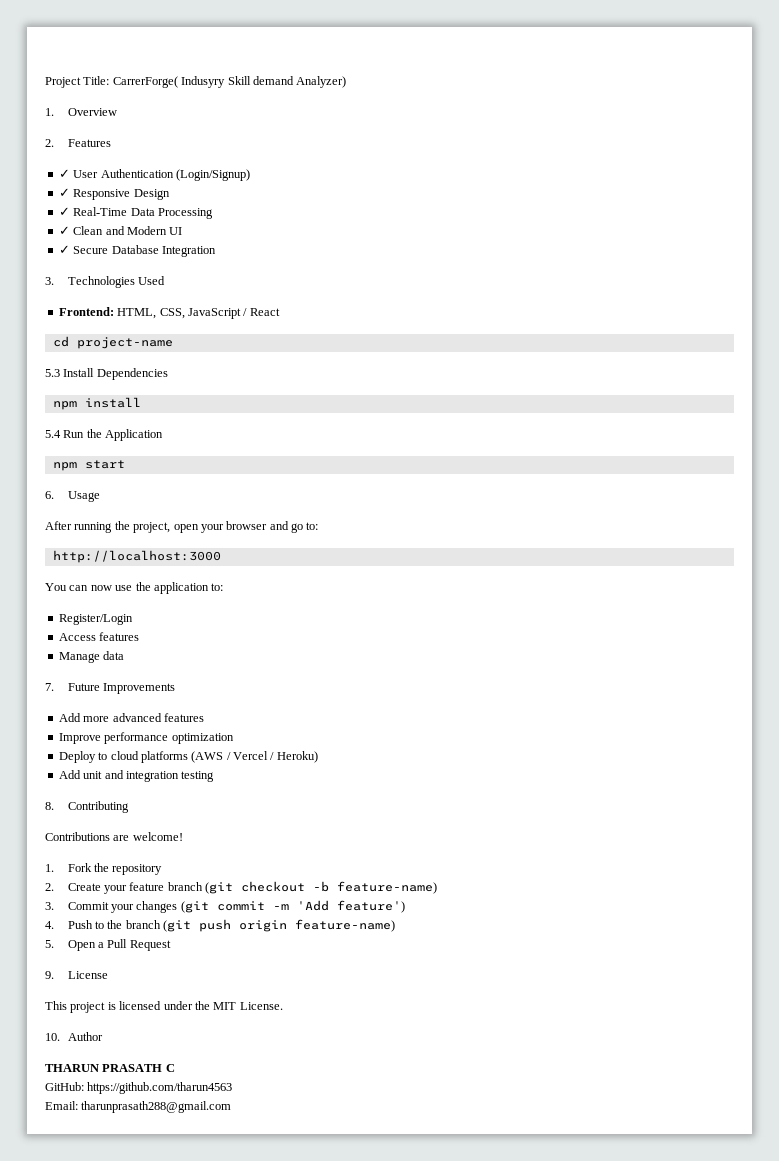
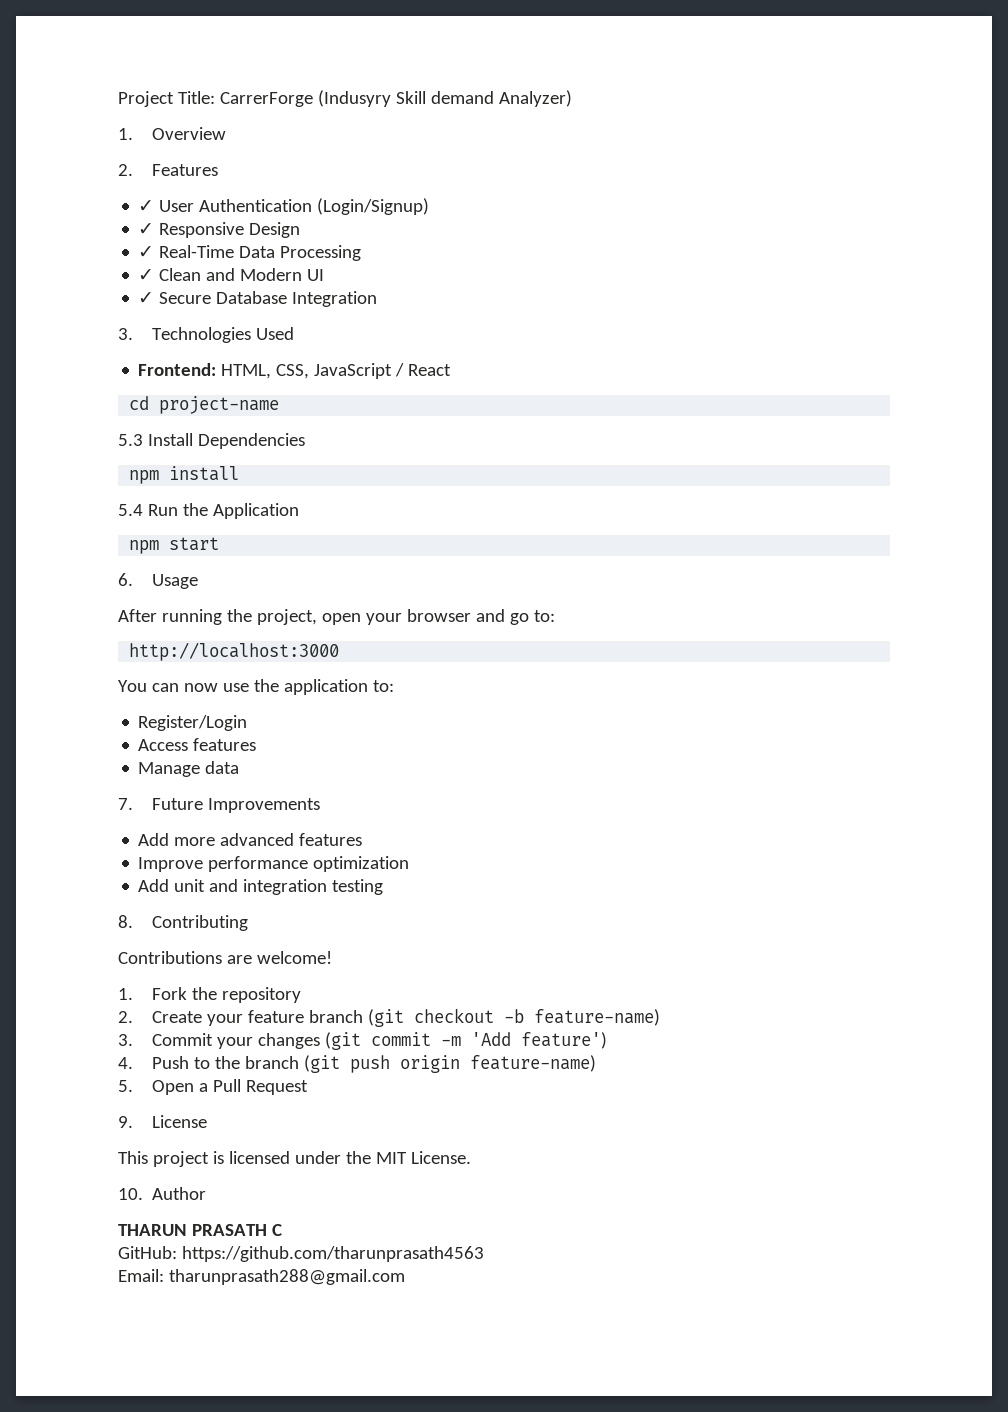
[112,76,226,88] CarrerForge( Indusyry -> [219,90,391,107] CarrerForge (Indusyry
[58,751,318,763] // Deploy to cloud platforms (AWS / Vercel / Heroku) -> (410, 864) none
[87,1082,233,1094] https://github.com/tharun4563 -> [181,1246,484,1262] https://github.com/tharunprasath4563

